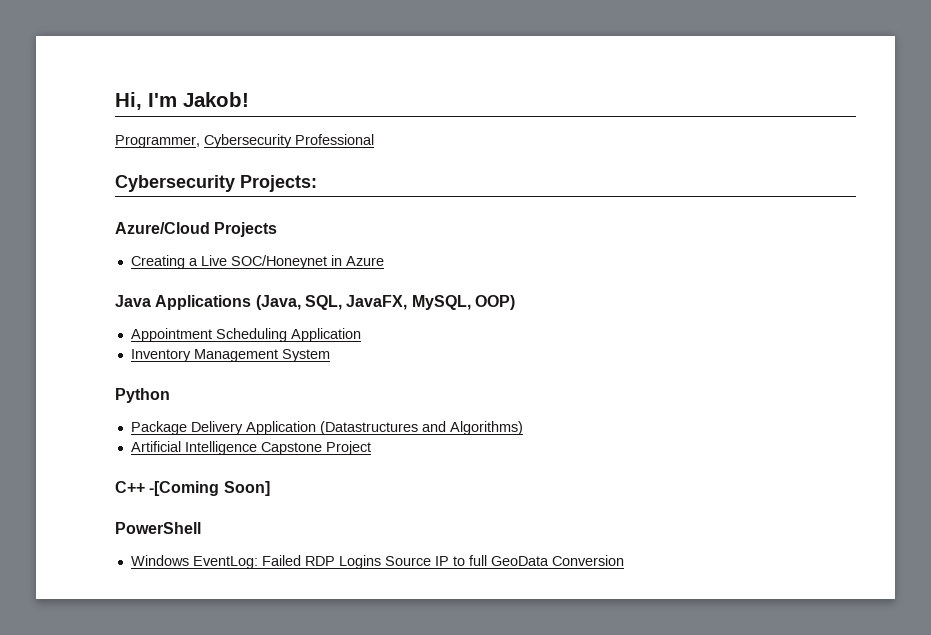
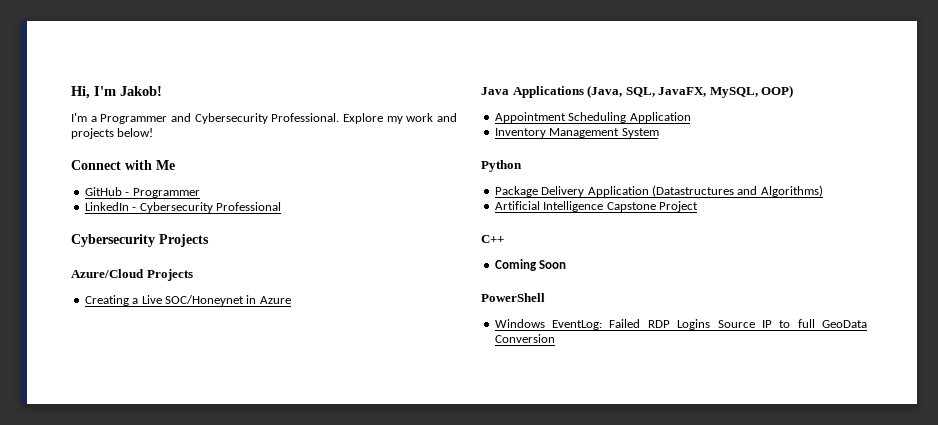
[115,135,200,148] Programmer, -> [71,113,458,124] [71,128,154,139] [71,160,175,170] [84,187,200,198] [84,202,137,211] I'm a Programmer and Cybersecurity Professional. Explore my work and projects below! // Connect with Me // GitHub - Programmer // LinkedIn -
[240,175,317,192] Projects: -> [159,234,209,247] Projects
[149,481,270,496] -[Coming Soon] -> [494,259,567,271] // Coming Soon

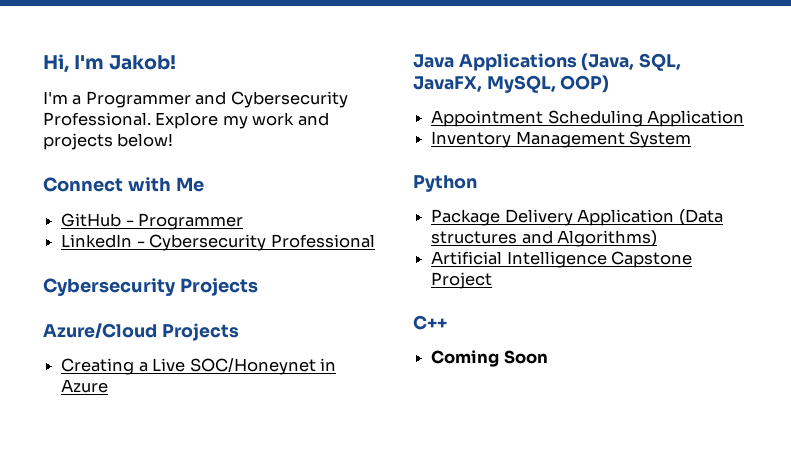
[651,185,734,197] (Datastructures -> [678,209,723,226] [431,231,518,244] (Data structures
[481,293,545,302] [494,319,867,330] [494,334,555,343] // PowerShell // Windows EventLog: Failed RDP Logins Source IP to full GeoData Conversion -> (548, 357) none

